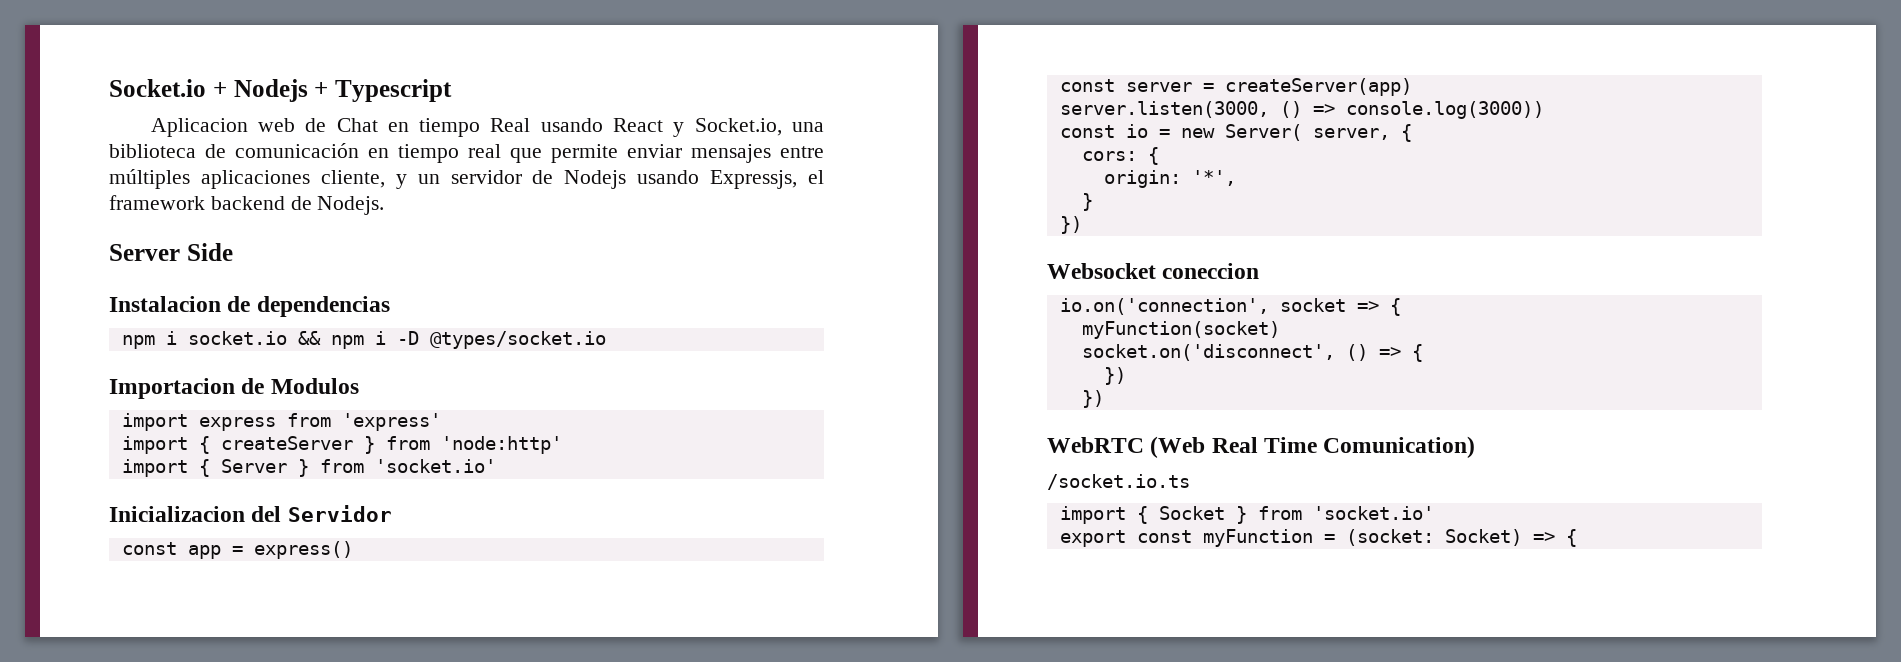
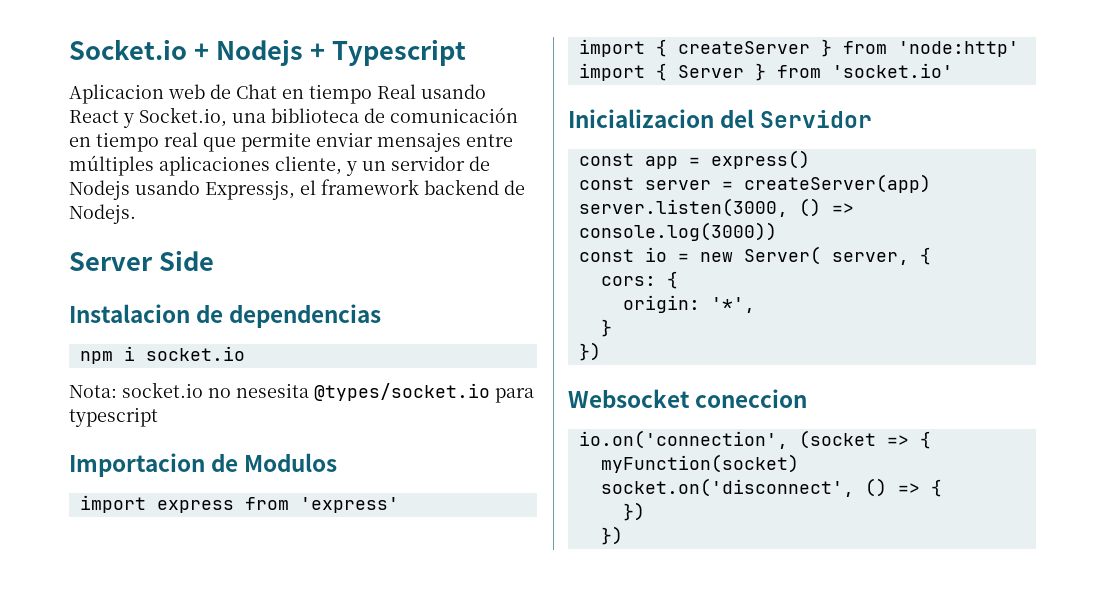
[297,331,419,349] && npm i -D -> [69,382,309,398] // Nota: socket.io no nesesita
(606, 340) none -> [495,388,534,403] [69,407,158,427] para typescript
[1279,298,1346,312] socket -> [798,430,876,449] (socket
[1047,436,1476,458] [1047,474,1190,490] [1059,506,1434,524] [1059,529,1577,547] // WebRTC (Web Real Time Comunication) // /socket.io.ts // import { Socket } from 'socket.io' // export const myFunction = (socket: Socket) => { -> (623, 535) none

